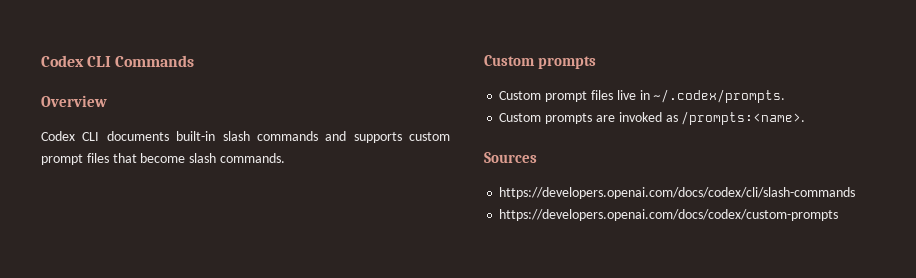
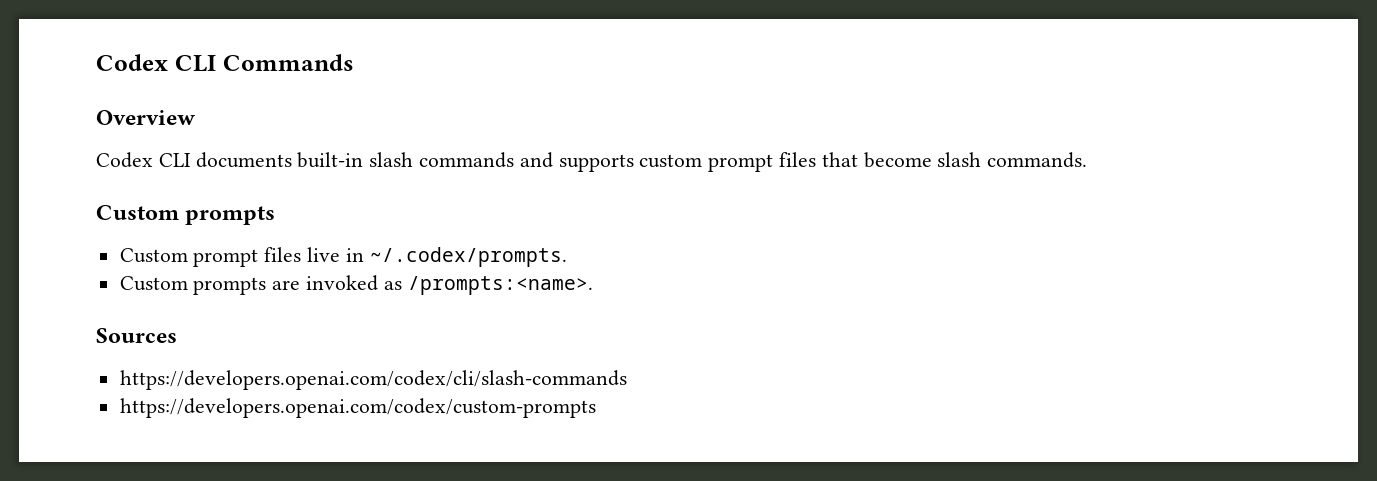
[499,187,856,199] [499,209,839,221] https://developers.openai.com/docs/codex/cli/slash-commands // https://developers.openai.com/docs/codex/custom-prompts -> [119,370,627,390] [119,398,596,418] https://developers.openai.com/codex/cli/slash-commands // https://developers.openai.com/codex/custom-prompts

